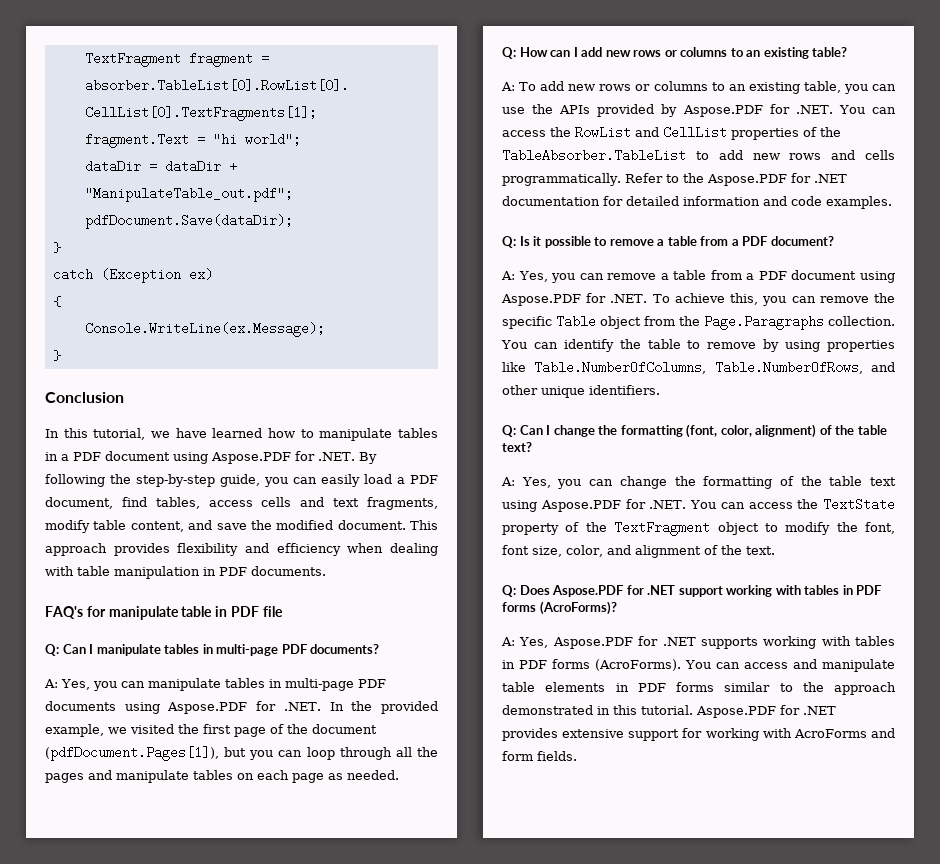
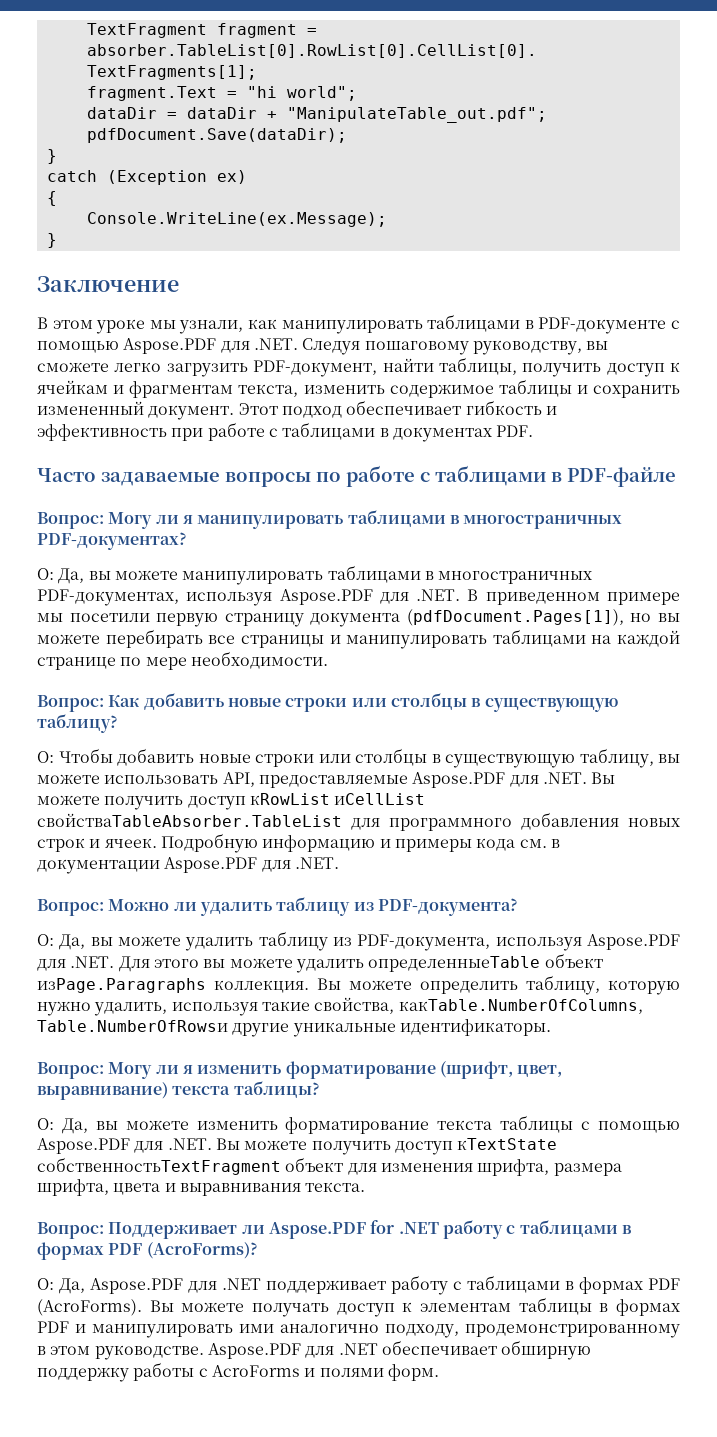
[45,392,124,403] [45,428,438,441] [45,451,377,464] [45,474,438,487] [45,497,438,510] [45,520,438,533] [45,543,438,556] [45,566,326,579] [45,606,283,620] [45,644,380,656] [44,678,386,691] [45,701,438,714] [45,724,377,737] [45,746,439,761] [45,770,399,783] [502,47,848,59] [501,81,896,94] [502,104,896,117] [502,126,841,140] [502,149,895,162] [502,173,847,186] [502,196,892,209] [502,236,834,248] [501,270,895,283] [501,293,896,306] [502,315,895,330] [501,339,895,352] [502,361,895,374] [502,385,660,398] [502,424,887,438] [502,442,532,452] [501,476,896,489] [502,498,895,512] [502,521,895,536] [502,545,775,558] [502,585,882,597] [502,601,617,615] [501,636,895,649] [502,659,895,672] [502,682,896,695] [502,705,836,718] [502,728,895,741] [502,751,577,761] Conclusion // In this tutorial, we have learned how to manipulate tables in a PDF document using Aspose.PDF for .NET. By following the step-by-step guide, you can easily load a PDF document, find tables, access cells and text fragments, modify table content, and save the modified document. This approach provides flexibility and efficiency when dealing with table manipulation in PDF documents. // FAQ's for manipulate table in PDF file // Q: Can I manipulate tables in multi-page PDF documents? // A: Yes, you can manipulate tables in multi-page PDF documents using Aspose.PDF for .NET. In the provided example, we visited the first page of the document (pdfDocument.Pages[1]), but you can loop through all the pages and manipulate tables on each page as needed. // Q: How can I add new rows or columns to an existing table? // A: To add new rows or columns to an existing table, you can use the APIs provided by Aspose.PDF for .NET. You can access the RowList and CellList properties of the TableAbsorber.TableList to add new rows and cells programmatically. Refer to the Aspose.PDF for .NET documentation for detailed information and code examples. // Q: Is it possible to remove a table from a PDF document? // A: Yes, you can remove a table from a PDF document using Aspose.PDF for .NET. To achieve this, you can remove the specific Table object from the Page.Paragraphs collection. You can identify the table to remove by using properties like Table.NumberOfColumns, Table.NumberOfRows, and other unique identifiers. // Q: Can I change the formatting (font, color, alignment) of the table text? // A: Yes, you can change the formatting of the table text using Aspose.PDF for .NET. You can access the TextState property of the TextFragment object to modify the font, font size, color, and alignment of the text. // Q: Does Aspose.PDF for .NET support working with tables in PDF forms (AcroForms)? // A: Yes, Aspose.PDF for .NET supports working with tables in PDF forms (AcroForms). You can access and manipulate table elements in PDF forms similar to the approach demonstrated in this tutorial. Aspose.PDF for .NET provides extensive support for working with AcroForms and form fields. -> [37,276,179,292] [37,314,681,334] [37,338,609,355] [37,357,680,377] [37,379,680,398] [37,400,557,420] [37,422,534,442] [37,465,676,487] [37,510,623,529] [37,532,187,550] [37,565,593,585] [37,589,680,606] [37,609,680,627] [37,629,680,649] [37,651,328,670] [37,693,618,712] [37,714,118,733] [37,748,680,768] [37,772,616,788] [37,793,426,810] [37,812,680,831] [37,833,560,853] [37,857,339,874] [37,897,518,916] [37,931,680,951] [37,953,603,973] [37,975,680,995] [37,997,643,1016] [37,1019,551,1037] [37,1061,563,1079] [37,1081,320,1100] [37,1115,681,1134] [37,1138,558,1155] [37,1157,622,1176] [37,1179,366,1196] [37,1220,631,1239] [37,1242,258,1260] [37,1275,680,1295] [37,1297,680,1317] [37,1321,680,1338] [37,1340,592,1360] [37,1362,439,1382] Заключение // В этом уроке мы узнали, как манипулировать таблицами в PDF-документе с помощью Aspose.PDF для .NET. Следуя пошаговому руководству, вы сможете легко загрузить PDF-документ, найти таблицы, получить доступ к ячейкам и фрагментам текста, изменить содержимое таблицы и сохранить измененный документ. Этот подход обеспечивает гибкость и эффективность при работе с таблицами в документах PDF. // Часто задаваемые вопросы по работе с таблицами в PDF-файле // Вопрос: Могу ли я манипулировать таблицами в многостраничных PDF-документах? // О: Да, вы можете манипулировать таблицами в многостраничных PDF-документах, используя Aspose.PDF для .NET. В приведенном примере мы посетили первую страницу документа (pdfDocument.Pages[1]), но вы можете перебирать все страницы и манипулировать таблицами на каждой странице по мере необходимости. // Вопрос: Как добавить новые строки или столбцы в существующую таблицу? // О: Чтобы добавить новые строки или столбцы в существующую таблицу, вы можете использовать API, предоставляемые Aspose.PDF для .NET. Вы можете получить доступ кRowList иCellList свойстваTableAbsorber.TableList для программного добавления новых строк и ячеек. Подробную информацию и примеры кода см. в документации Aspose.PDF для .NET. // Вопрос: Можно ли удалить таблицу из PDF-документа? // О: Да, вы можете удалить таблицу из PDF-документа, используя Aspose.PDF для .NET. Для этого вы можете удалить определенныеTable объект изPage.Paragraphs коллекция. Вы можете определить таблицу, которую нужно удалить, используя такие свойства, какTable.NumberOfColumns, Table.NumberOfRowsи другие уникальные идентификаторы. // Вопрос: Могу ли я изменить форматирование (шрифт, цвет, выравнивание) текста таблицы? // О: Да, вы можете изменить форматирование текста таблицы с помощью Aspose.PDF для .NET. Вы можете получить доступ кTextState собственностьTextFragment объект для изменения шрифта, размера шрифта, цвета и выравнивания текста. // Вопрос: Поддерживает ли Aspose.PDF for .NET работу с таблицами в формах PDF (AcroForms)? // О: Да, Aspose.PDF для .NET поддерживает работу с таблицами в формах PDF (AcroForms). Вы можете получать доступ к элементам таблицы в формах PDF и манипулировать ими аналогично подходу, продемонстрированному в этом руководстве. Aspose.PDF для .NET обеспечивает обширную поддержку работы с AcroForms и полями форм.

